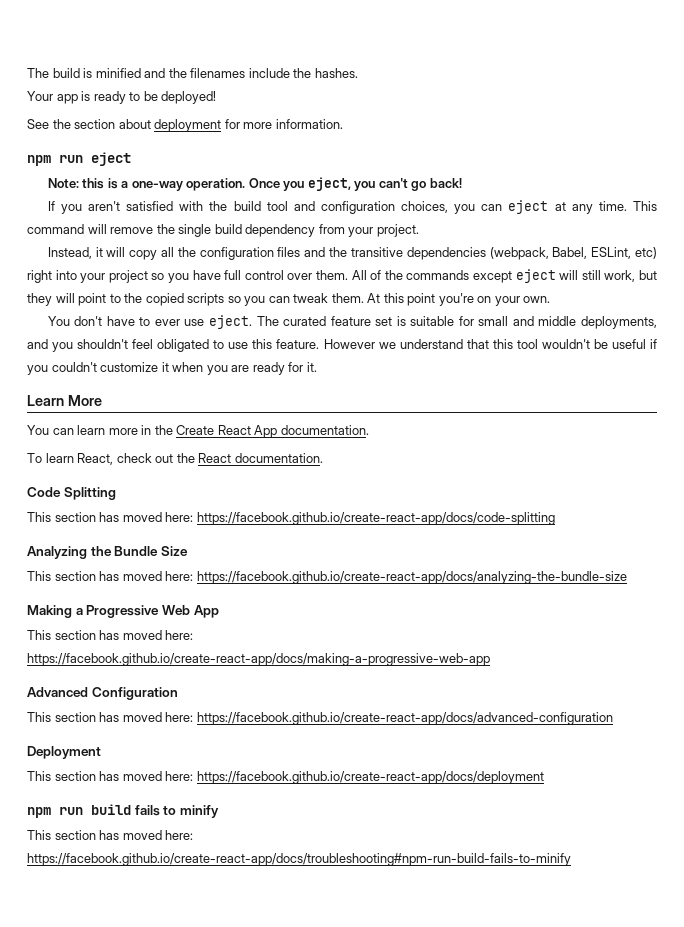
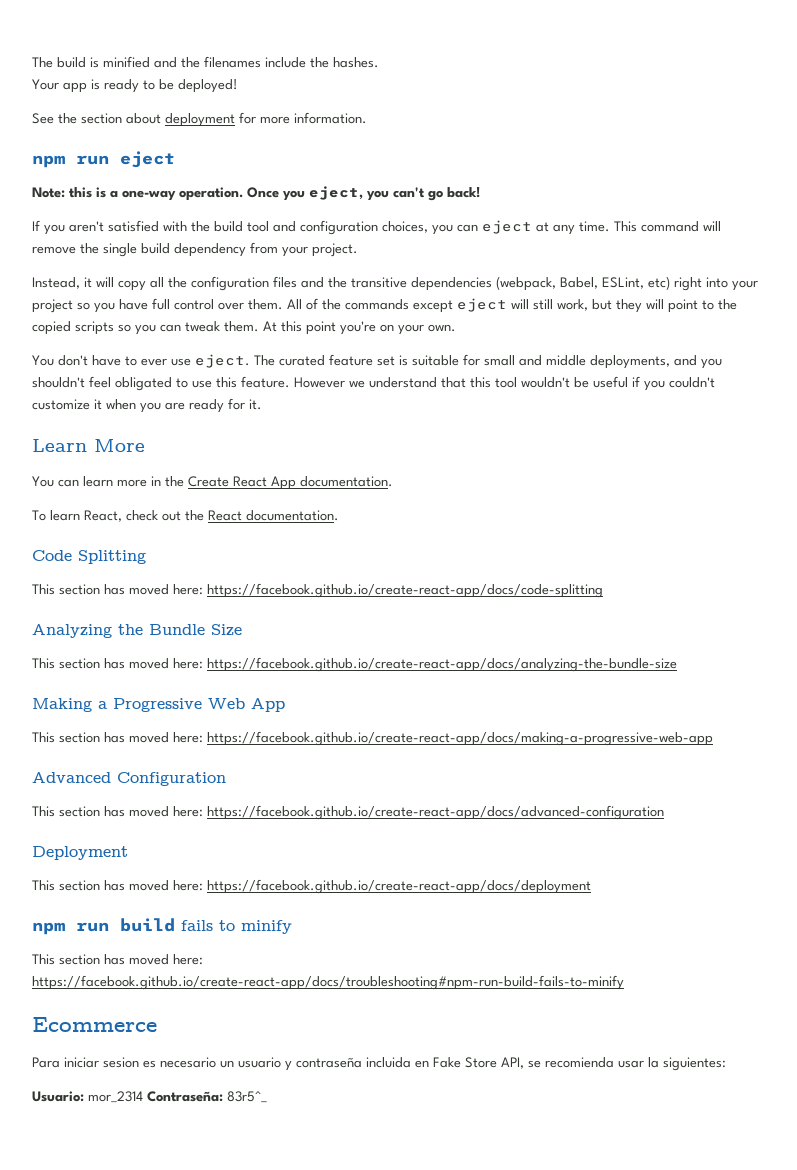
(571, 859) none -> [32,1017,157,1032] [32,1057,726,1071] [32,1091,267,1103] // Ecommerce // Para iniciar sesion es necesario un usuario y contraseña incluida en Fake Store API, se recomienda usar la siguientes: // Usuario: mor_2314 Contraseña: 83r5^_

